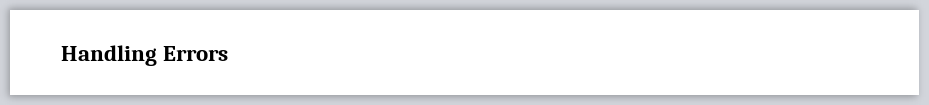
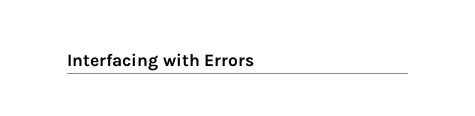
[61,45,157,66] Handling -> [67,53,200,71] Interfacing with

